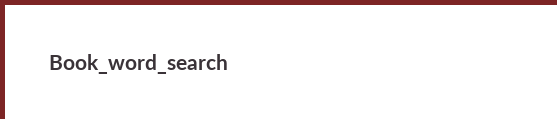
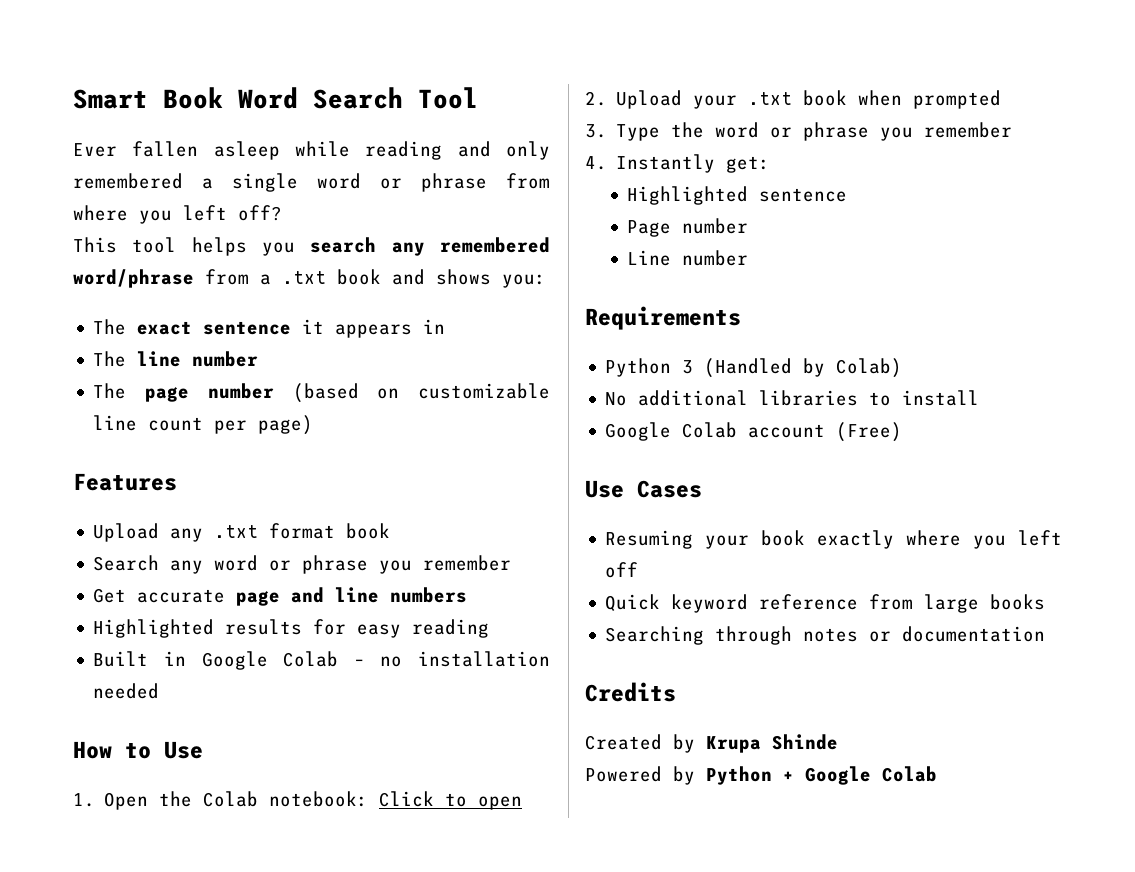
[49,54,228,74] Book_word_search -> [73,87,478,109] [73,141,550,160] [73,173,550,192] [73,205,282,224] [73,237,550,256] [73,269,546,288] [93,319,446,338] [93,351,259,367] [93,383,550,403] [93,415,314,435] [73,473,177,491] [93,523,391,542] [93,555,512,574] [93,587,468,606] [93,619,490,638] [93,651,550,670] [93,683,160,699] [73,741,203,759] [73,791,523,810] [585,90,1002,109] [585,122,1013,141] [585,154,771,173] [627,186,848,205] [627,218,749,237] [627,250,749,266] [585,306,741,330] [605,358,903,378] [605,390,980,406] [605,422,903,442] [585,480,702,498] [605,530,1062,549] [605,562,639,578] [605,594,1046,613] [605,626,1046,645] [585,682,676,702] [585,734,838,753] [585,766,937,785] Smart Book Word Search Tool // Ever fallen asleep while reading and only remembered a single word or phrase from where you left off? // This tool helps you search any remembered word/phrase from a .txt book and shows you: // The exact sentence it appears in // The line number // The page number (based on customizable line count per page) // Features // Upload any .txt format book // Search any word or phrase you remember // Get accurate page and line numbers // Highlighted results for easy reading // Built in Google Colab – no installation needed // How to Use // 1. Open the Colab notebook: Click to open // 2. Upload your .txt book when prompted // 3. Type the word or phrase you remember // 4. Instantly get: // Highlighted sentence // Page number // Line number // Requirements // Python 3 (Handled by Colab) // No additional libraries to install // Google Colab account (Free) // Use Cases // Resuming your book exactly where you left off // Quick keyword reference from large books // Searching through notes or documentation // Credits // Created by Krupa Shinde // Powered by Python + Google Colab

